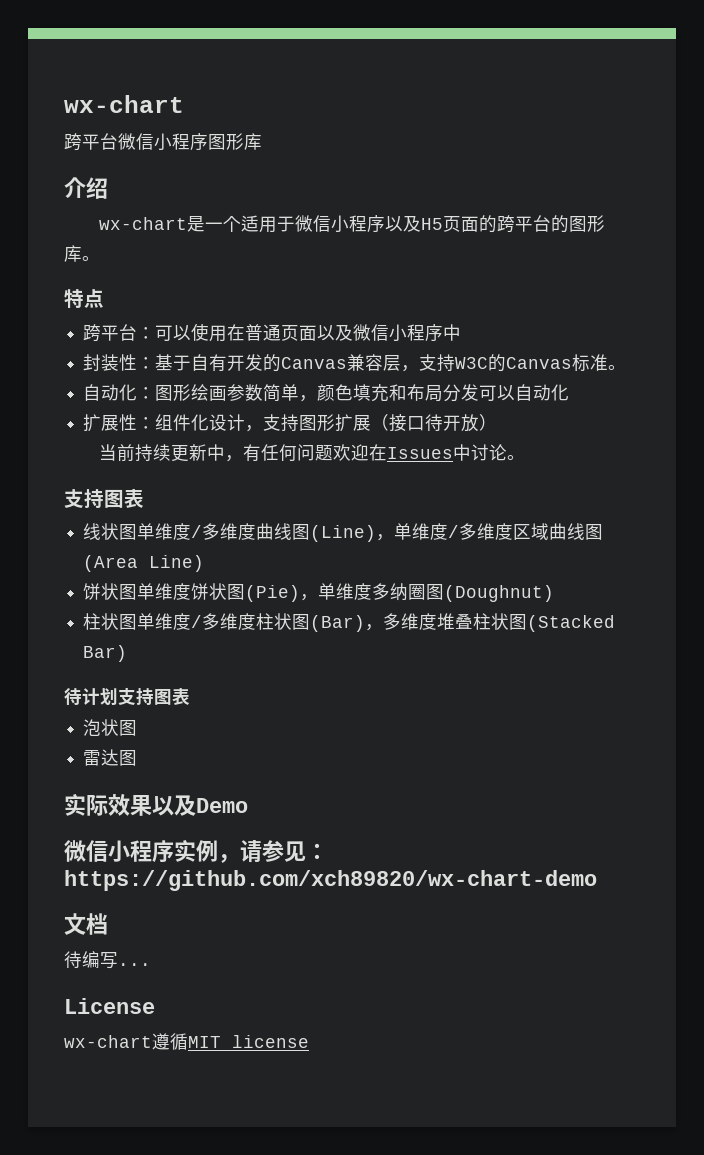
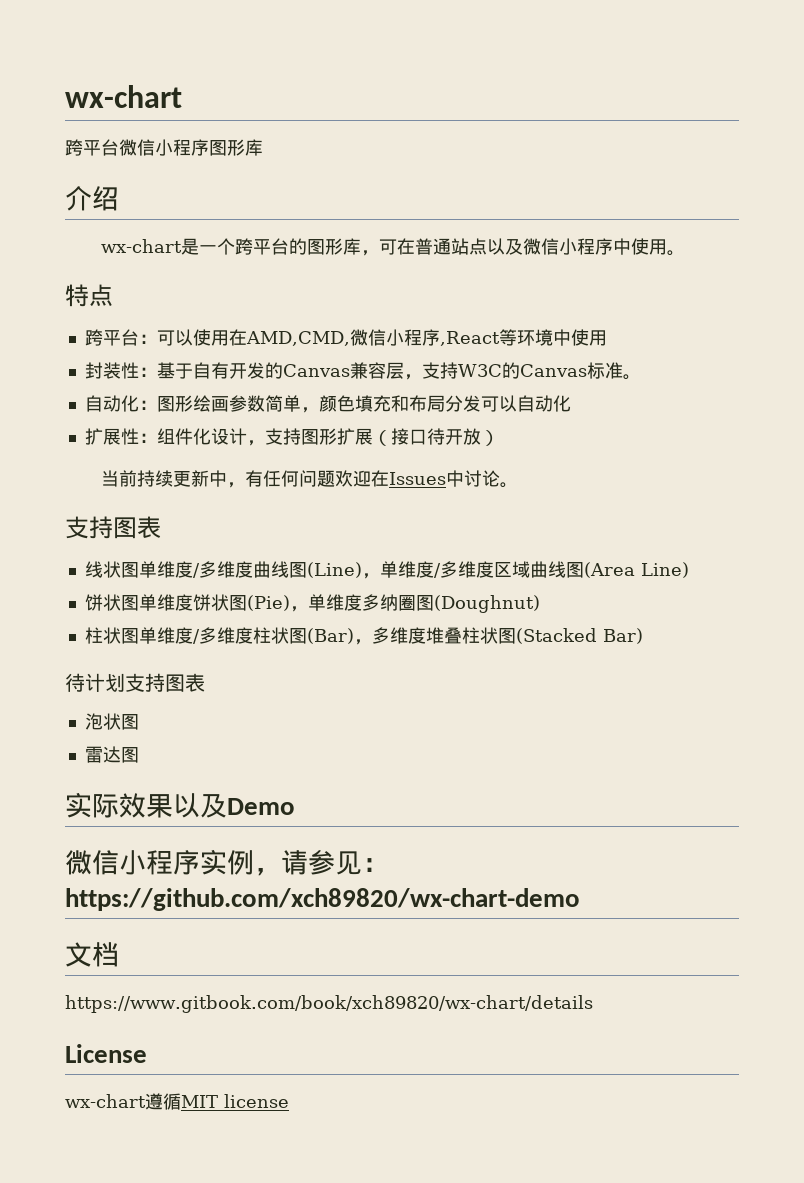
[240,215,605,233] [64,245,82,262] 适用于微信小程序以及H5页面的跨平台的图形库 -> [235,238,668,256] 跨平台的图形库，可在普通站点以及微信小程序中使用
[245,324,462,342] 普通页面以及微信小程序中 -> [245,329,607,346] AMD,CMD,微信小程序,React等环境中使用
[64,951,151,969] 待编写... -> [65,995,593,1013] https://www.gitbook.com/book/xch89820/wx-chart/details

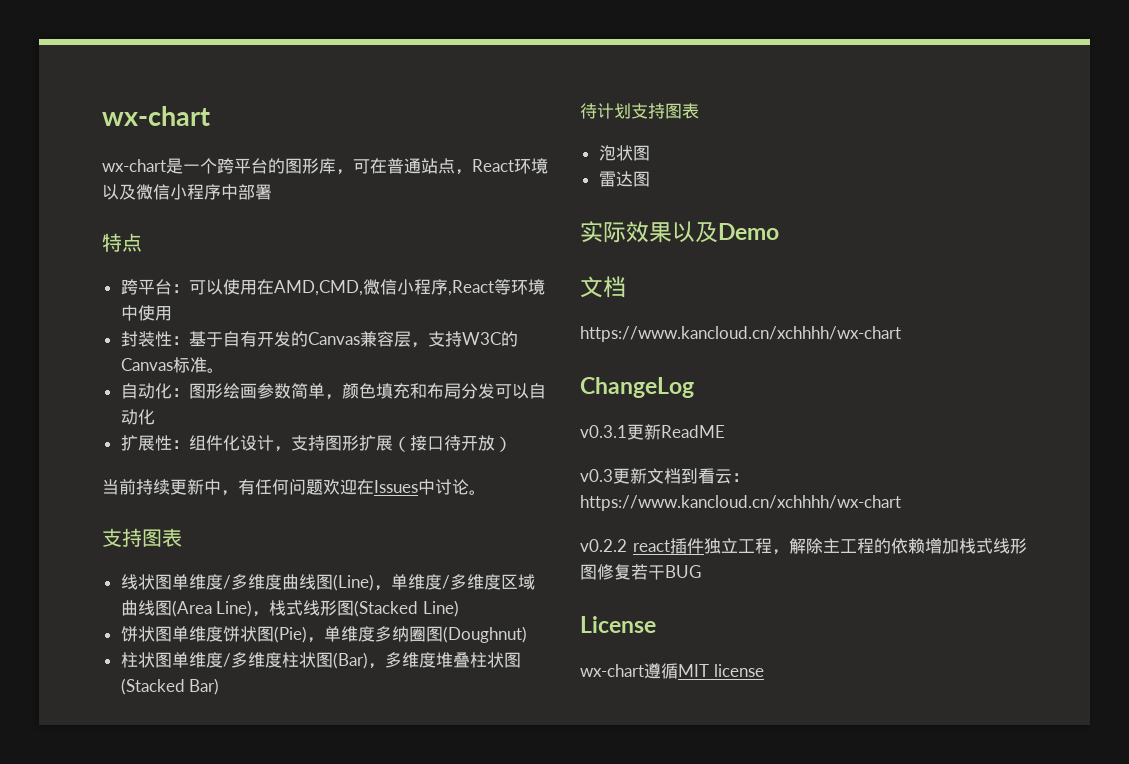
[65,85,182,108] [65,139,263,156] [65,186,119,211] wx-chart // 跨平台微信小程序图形库 // 介绍 -> [102,106,210,126] wx-chart
(488, 246) none -> [455,158,548,175] ，React环境
[631,238,686,256] 使用。 -> [238,184,272,200] 部署
(689, 570) none -> [252,600,459,617] ，栈式线形图(Stacked Line)
[65,849,389,876] [65,888,580,911] [65,942,119,967] [65,995,593,1013] 微信小程序实例，请参见：https://github.com/xch89820/wx-chart-demo // 文档 // https://www.gitbook.com/book/xch89820/wx-chart/details -> [580,276,626,298] [580,326,901,342] [580,377,694,398] [580,424,725,440] [580,468,749,484] [580,495,901,511] [580,538,1027,555] [580,564,701,580] 文档 // https://www.kancloud.cn/xchhhh/wx-chart // ChangeLog // v0.3.1更新ReadME // v0.3更新文档到看云：https://www.kancloud.cn/xchhhh/wx-chart // v0.2.2 react插件独立工程，解除主工程的依赖增加栈式线形图修复若干BUG

